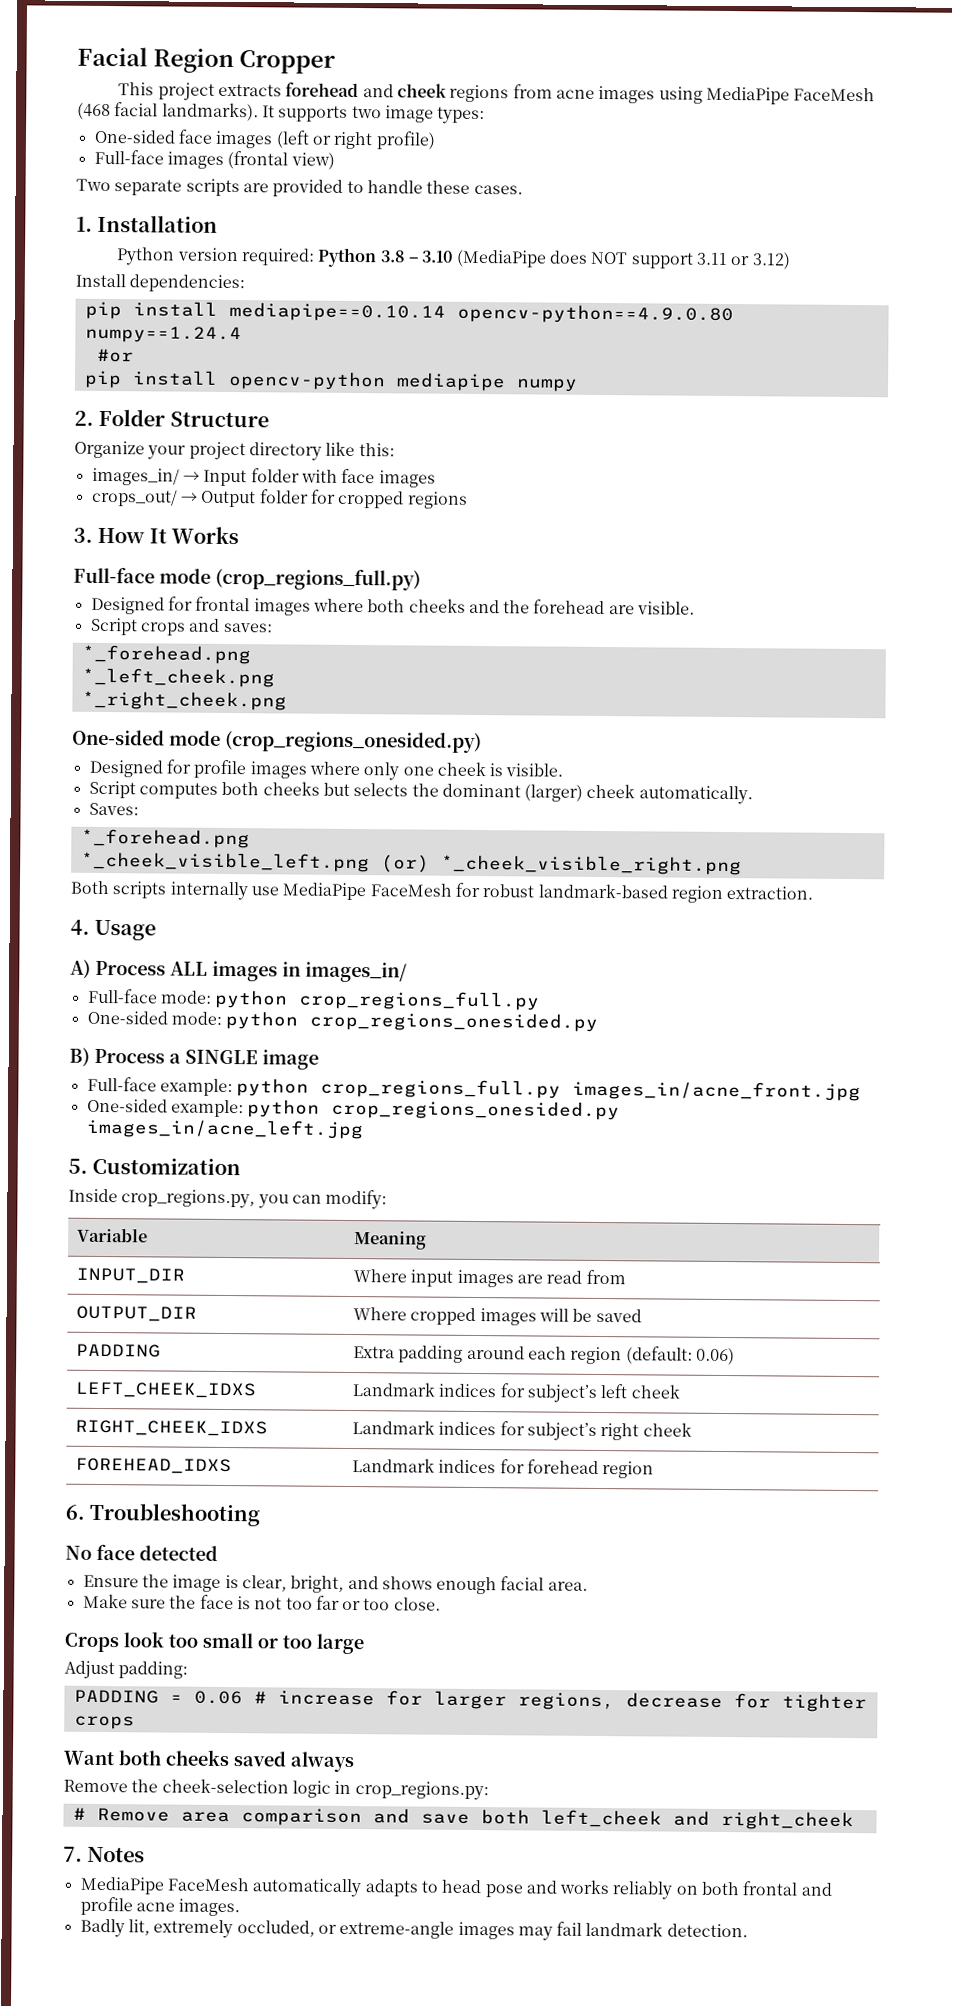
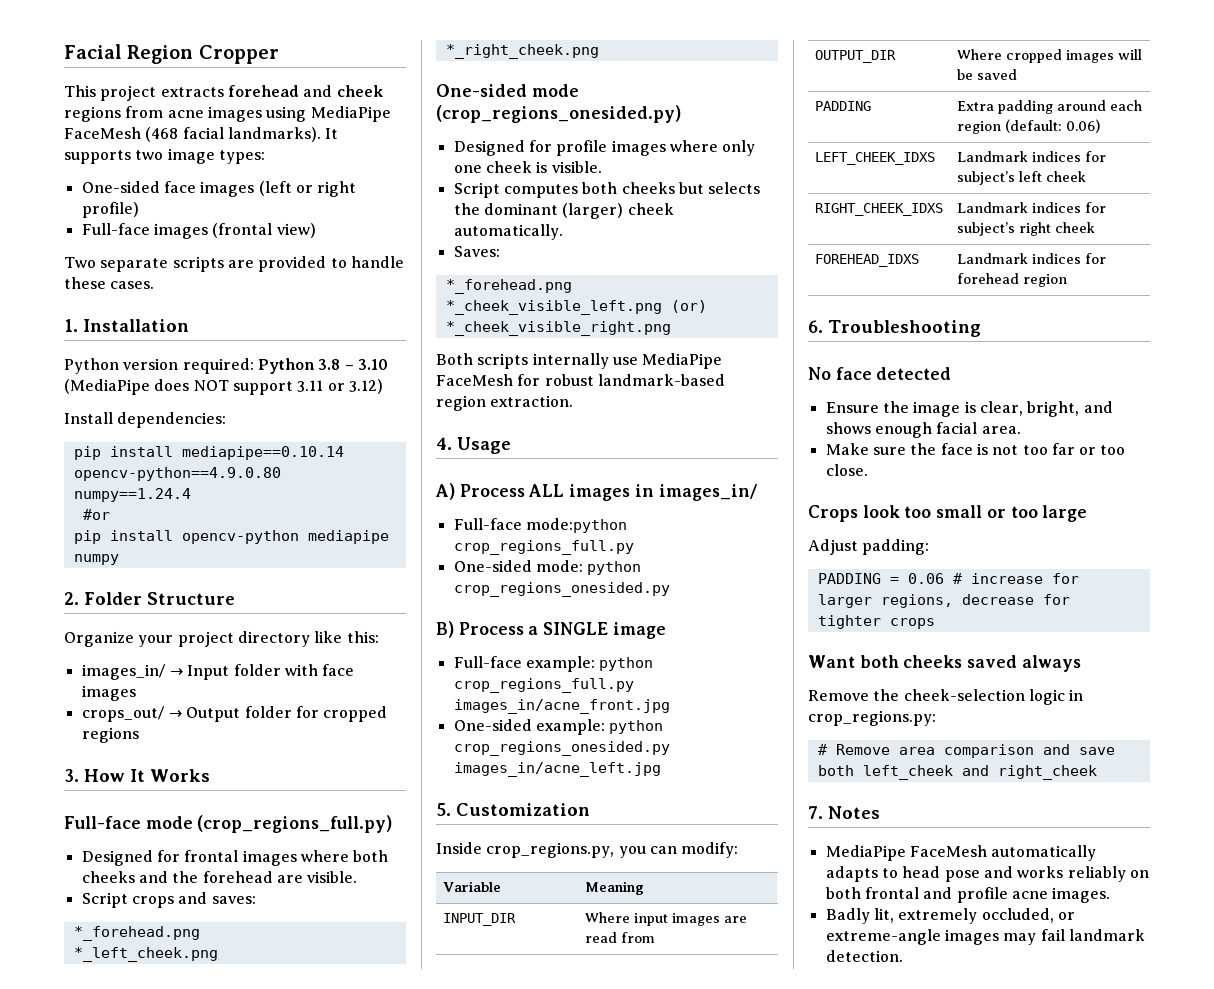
[160,989,289,1009] mode: python -> [525,518,627,533] mode:python

